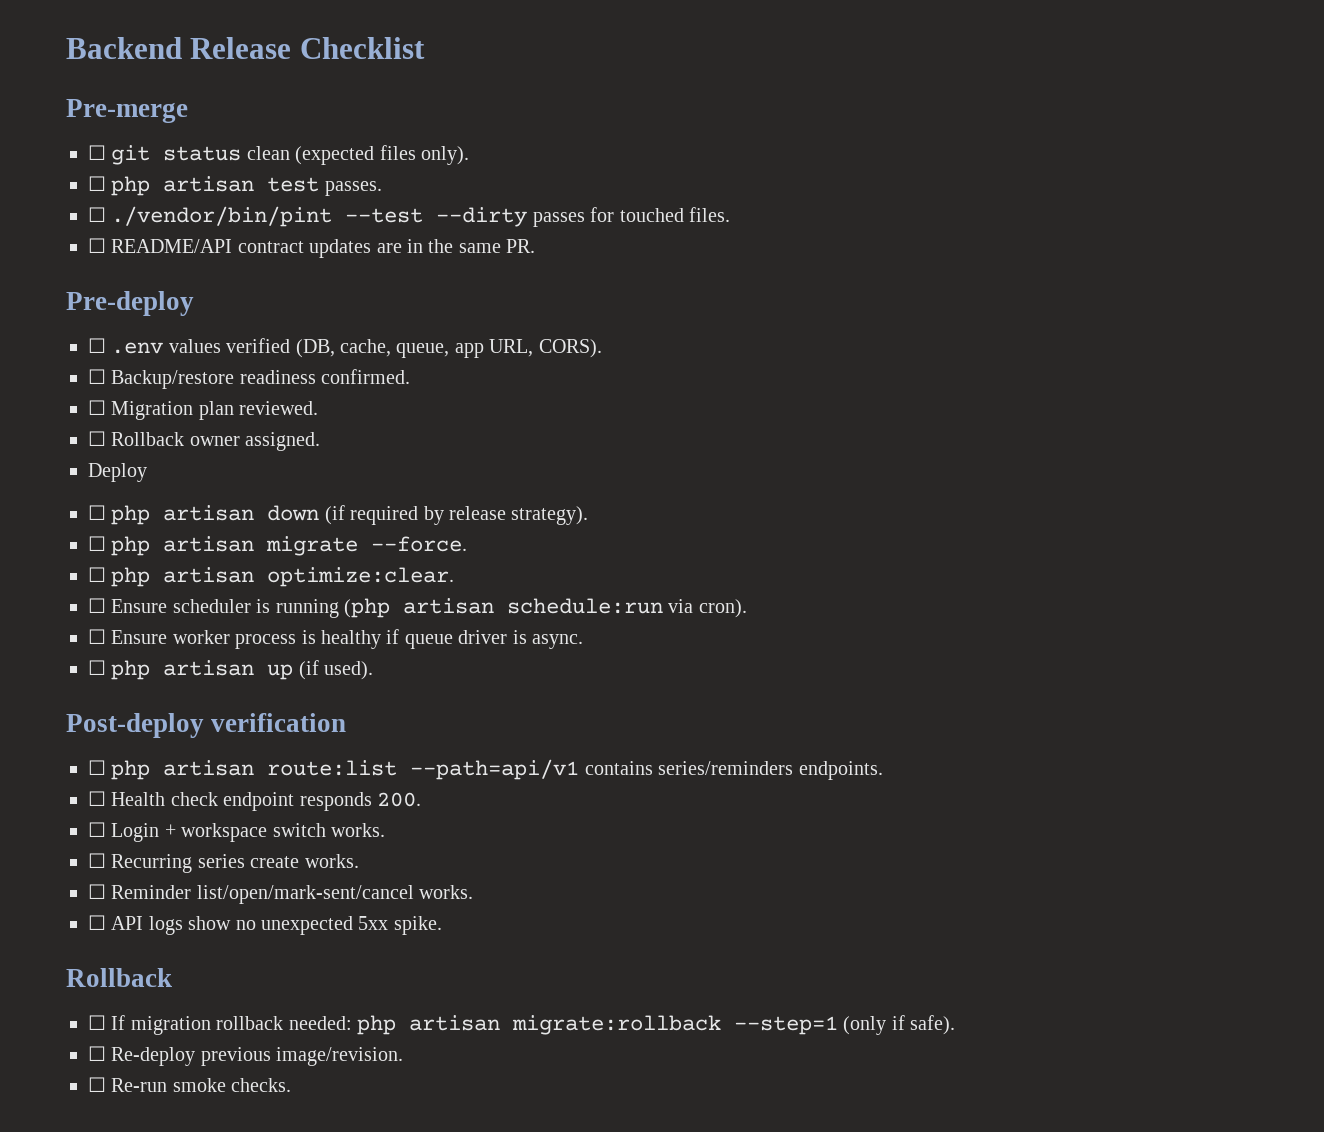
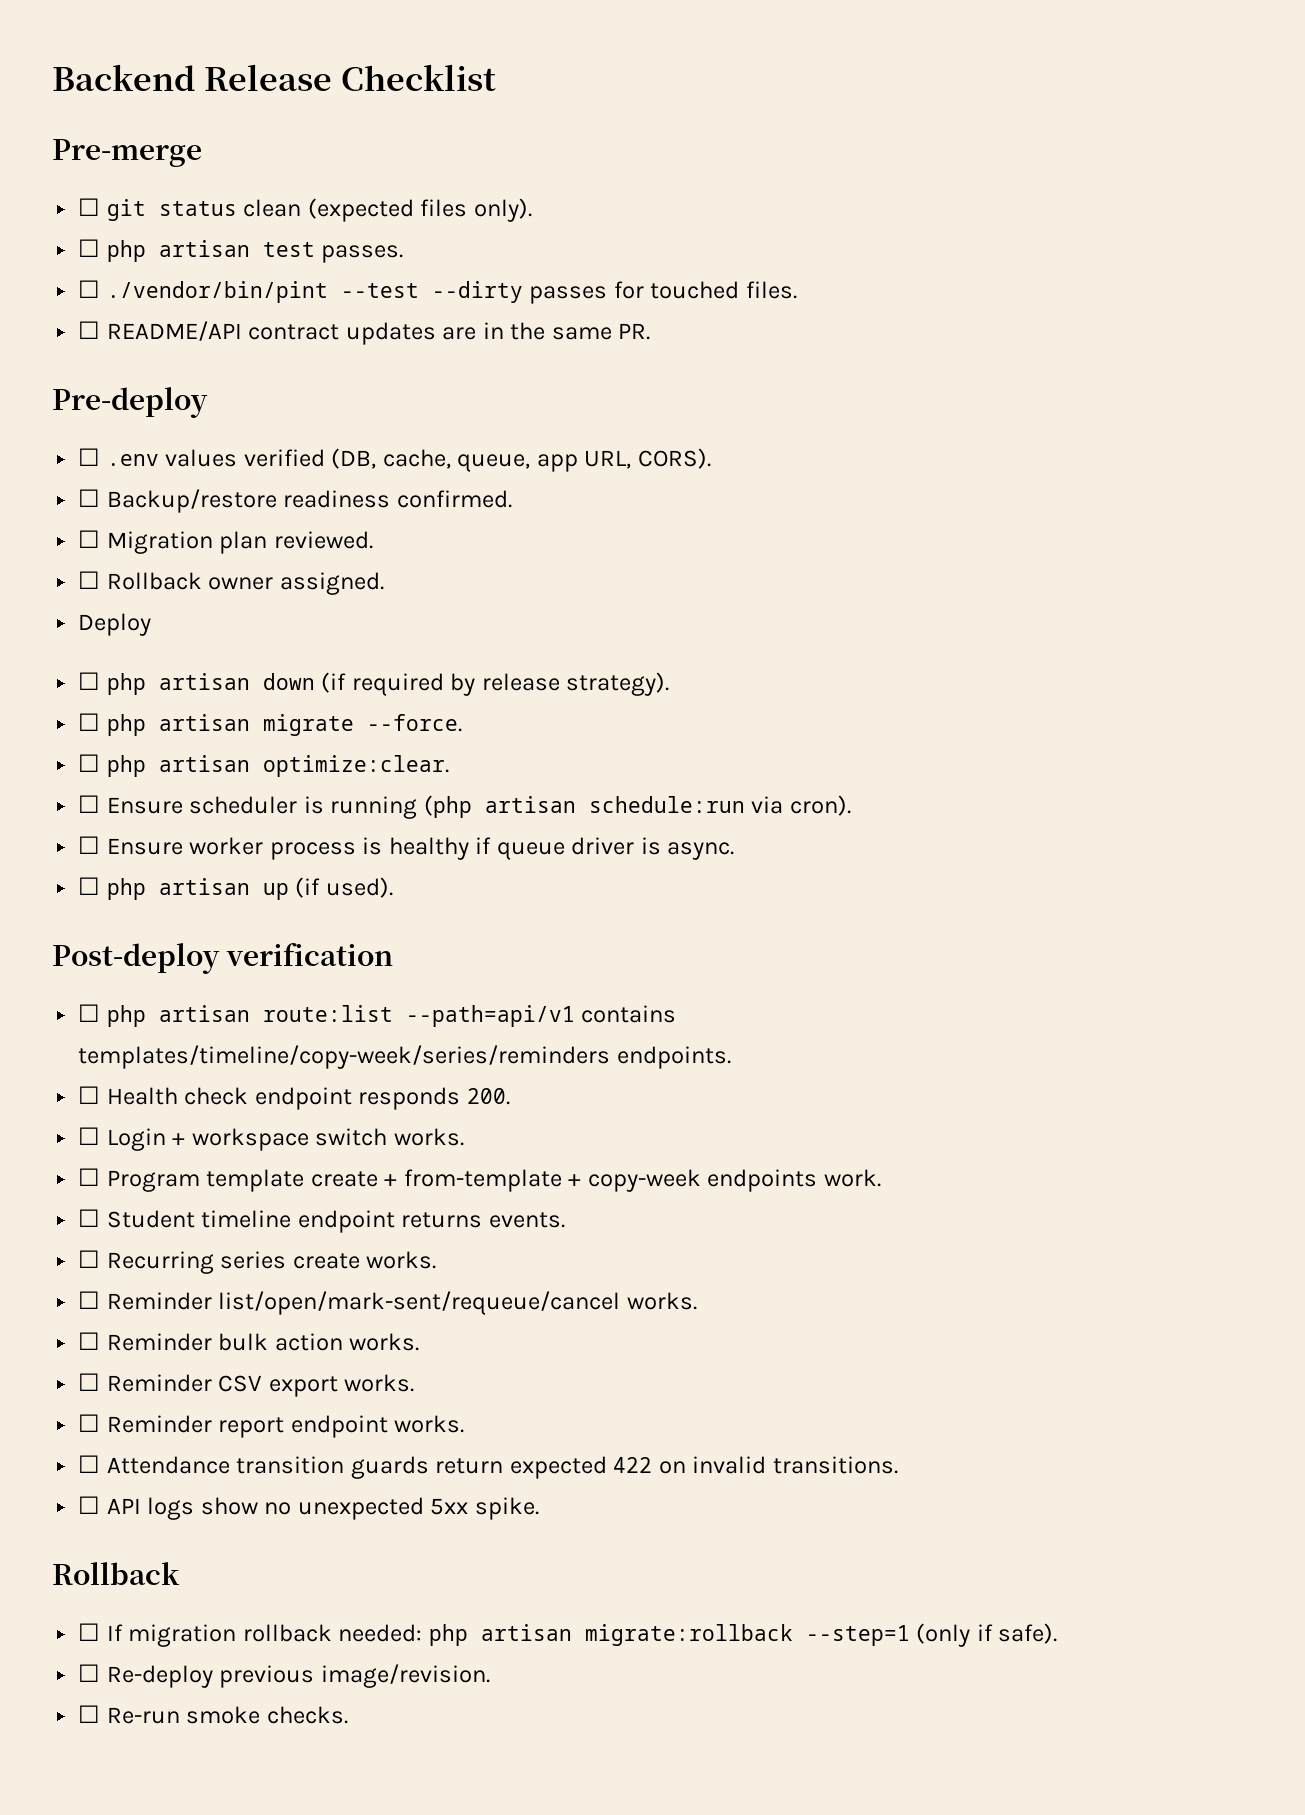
[658,761,794,775] series/reminders -> [78,1045,611,1069] templates/timeline/copy-week/series/reminders
(385, 830) none -> [78,1168,881,1192] [78,1209,565,1233] // ☐ Program template create + from-template + copy-week endpoints work. // ☐ Student timeline endpoint returns events.
[196,885,474,904] list/open/mark-sent/cancel works. -> [218,1291,697,1315] [78,1332,420,1351] [78,1373,415,1397] [78,1414,465,1438] [78,1455,898,1479] list/open/mark-sent/requeue/cancel works. // ☐ Reminder bulk action works. // ☐ Reminder CSV export works. // ☐ Reminder report endpoint works. // ☐ Attendance transition guards return expected 422 on invalid transitions.

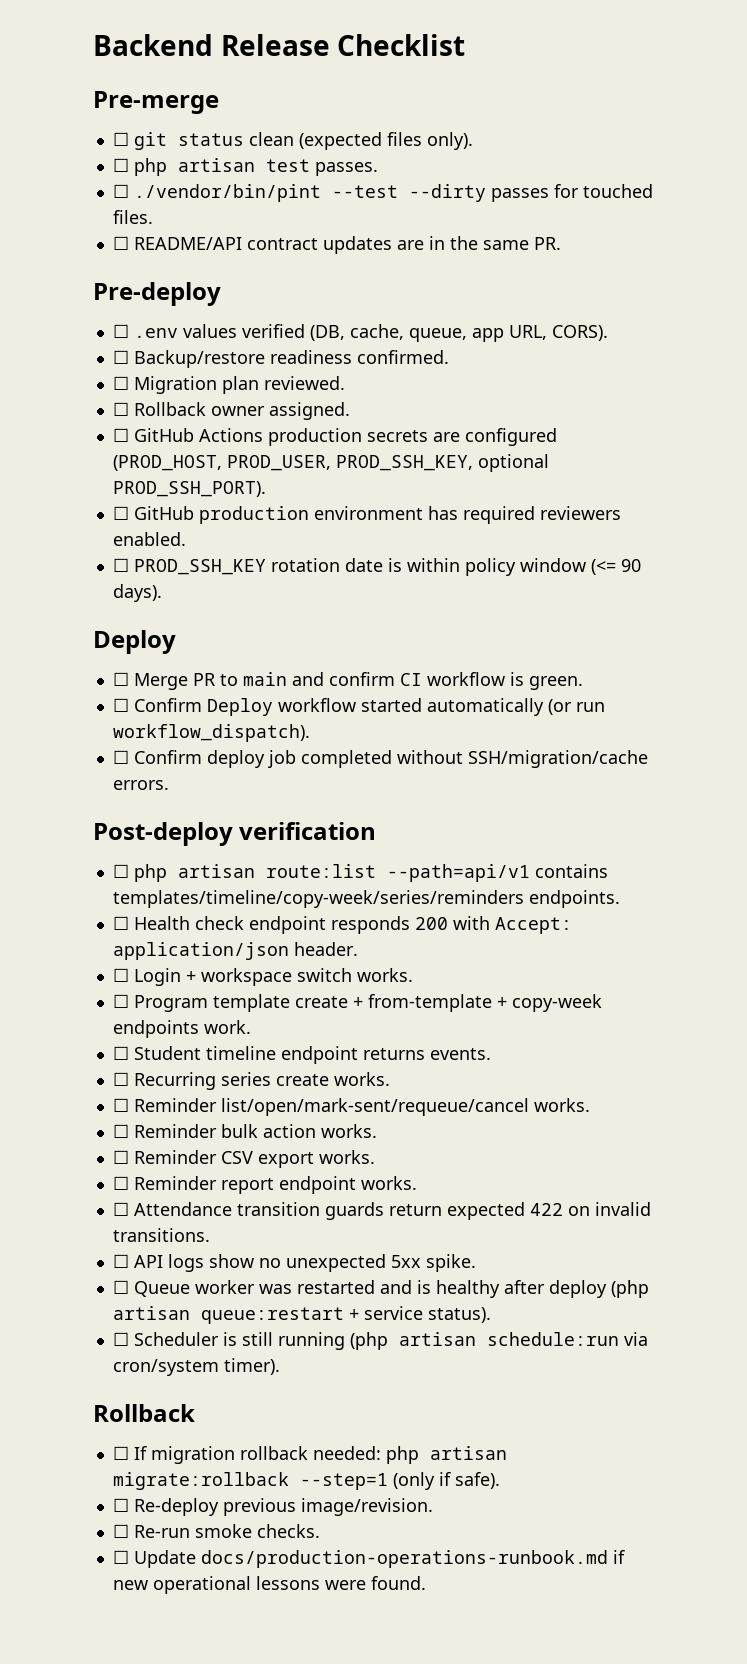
[78,613,152,636] [78,672,670,696] [78,713,462,736] [78,754,449,777] [78,795,851,819] [78,836,735,860] [78,877,393,900] Deploy // ☐ php artisan down (if required by release strategy). // ☐ php artisan migrate --force. // ☐ php artisan optimize:clear. // ☐ Ensure scheduler is running (php artisan schedule:run via cron). // ☐ Ensure worker process is healthy if queue driver is async. // ☐ php artisan up (if used). -> [112,428,557,446] [112,454,549,472] [112,481,266,497] [112,506,621,524] [112,532,186,546] [112,558,641,576] [112,584,162,602] [93,630,176,654] [112,672,583,690] [112,698,605,716] [112,724,310,742] [112,750,648,768] [112,780,169,790] ☐ GitHub Actions production secrets are configured (PROD_HOST, PROD_USER, PROD_SSH_KEY, optional PROD_SSH_PORT). // ☐ GitHub production environment has required reviewers enabled. // ☐ PROD_SSH_KEY rotation date is within policy window (<= 90 days). // Deploy // ☐ Merge PR to main and confirm CI workflow is green. // ☐ Confirm Deploy workflow started automatically (or run workflow_dispatch). // ☐ Confirm deploy job completed without SSH/migration/cache errors.
[466,1088,510,1105] 200. -> [414,916,572,934] [112,942,358,960] 200 with Accept: application/json header.
(539, 1508) none -> [112,1280,649,1298] [112,1306,491,1324] [112,1332,648,1350] [112,1358,280,1376] // ☐ Queue worker was restarted and is healthy after deploy (php artisan queue:restart + service status). // ☐ Scheduler is still running (php artisan schedule:run via cron/system timer).
(348, 1715) none -> [112,1550,625,1568] [112,1576,426,1594] // ☐ Update docs/production-operations-runbook.md if new operational lessons were found.

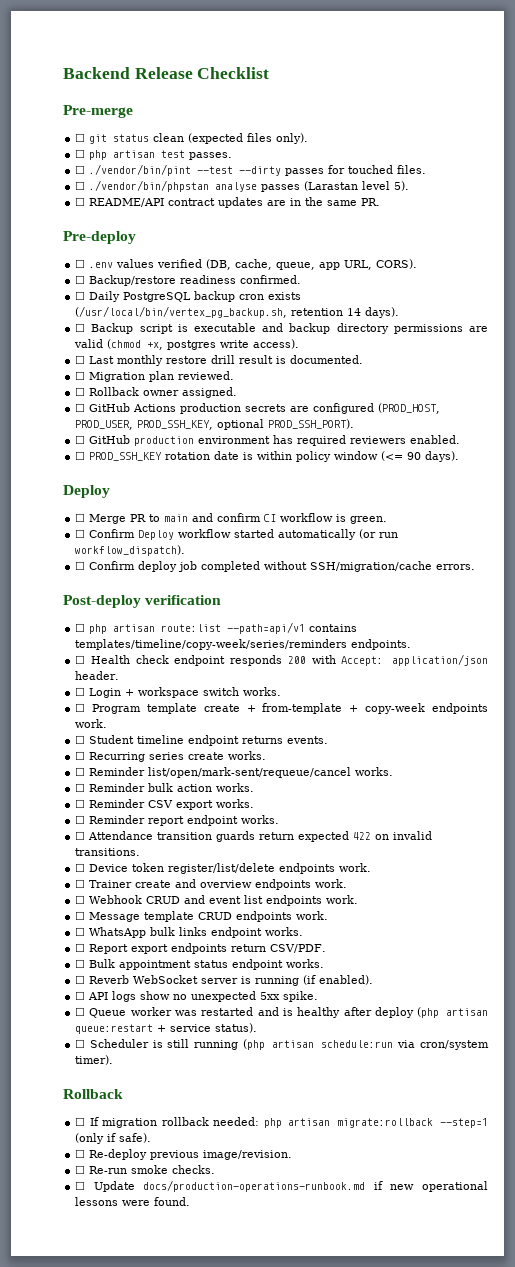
(153, 217) none -> [75,180,410,192] // ☐ ./vendor/bin/phpstan analyse passes (Larastan level 5).
(449, 357) none -> [75,291,302,302] [75,306,400,318] [75,323,488,334] [74,339,300,350] [75,355,364,366] // ☐ Daily PostgreSQL backup cron exists (/usr/local/bin/vertex_pg_backup.sh, retention 14 days). // ☐ Backup script is executable and backup directory permissions are valid (chmod +x, postgres write access). // ☐ Last monthly restore drill result is documented.
(210, 1235) none -> [75,863,372,874] [75,879,348,890] [75,895,359,906] [75,911,329,922] [75,927,304,938] [75,943,327,954] [75,959,325,970] [75,975,374,986] // ☐ Device token register/list/delete endpoints work. // ☐ Trainer create and overview endpoints work. // ☐ Webhook CRUD and event list endpoints work. // ☐ Message template CRUD endpoints work. // ☐ WhatsApp bulk links endpoint works. // ☐ Report export endpoints return CSV/PDF. // ☐ Bulk appointment status endpoint works. // ☐ Reverb WebSocket server is running (if enabled).

